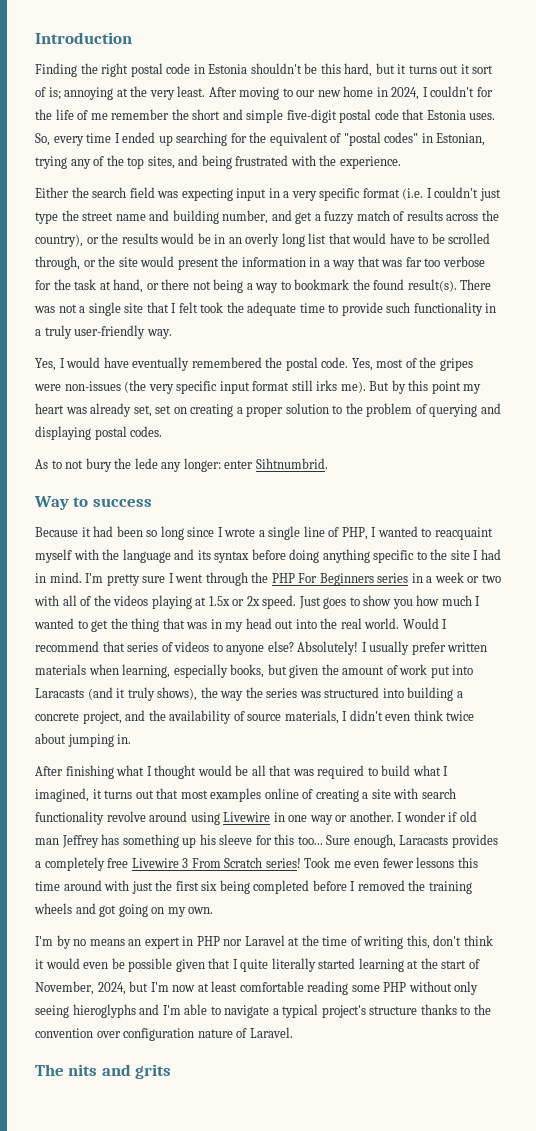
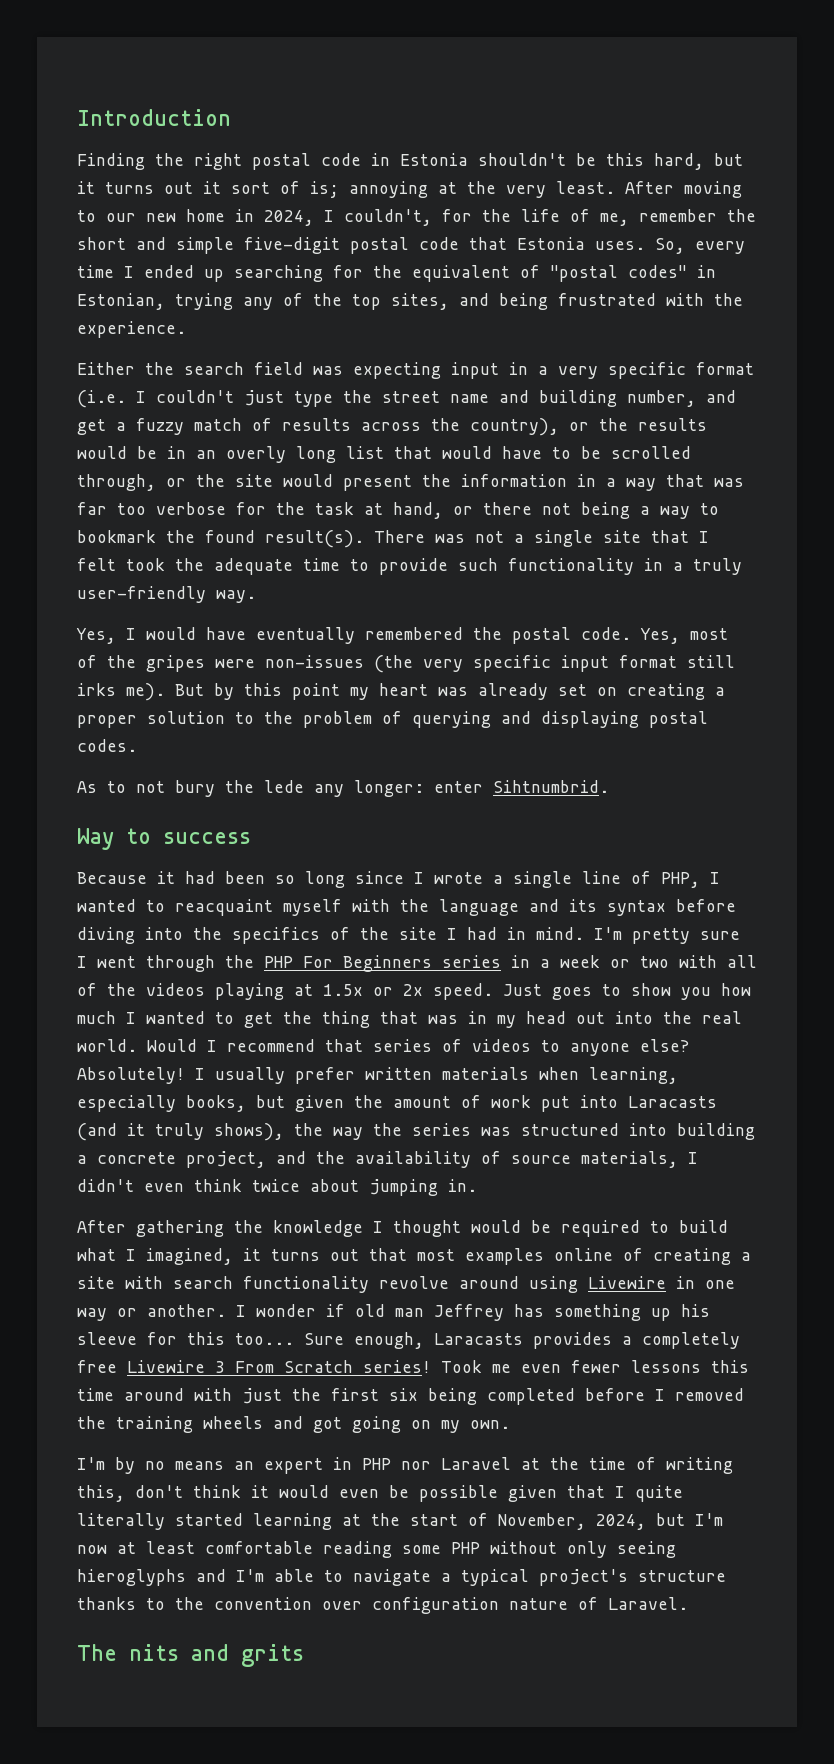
[430,86,475,97] couldn't -> [344,209,432,226] couldn't,
[90,113,108,120] me -> [600,213,629,226] me,
[133,405,152,417] set, -> (548, 691) none
[289,549,427,563] doing anything specific to -> [77,927,350,944] diving into the specifics of
[65,765,145,779] finishing what -> [136,1220,363,1237] gathering the knowledge
[251,765,314,776] all that was -> (551, 1226) none

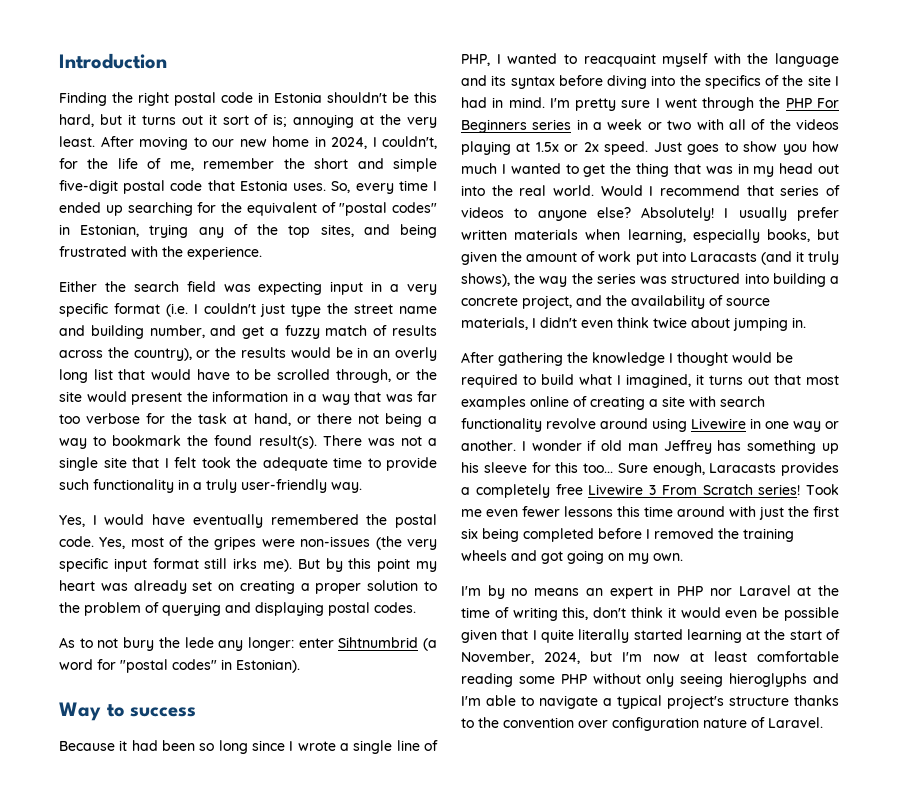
[493,780,609,793] Sihtnumbrid. -> [338,637,437,651] [59,659,300,673] Sihtnumbrid (a word for "postal codes" in Estonian).
[77,1644,304,1667] // The nits and grits -> (823, 722) none

